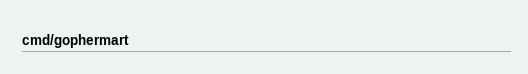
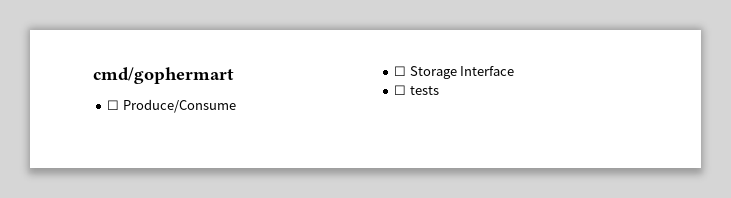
(129, 41) none -> [107,99,236,113] [394,66,515,79] [394,85,439,95] // ☐ Produce/Consume // ☐ Storage Interface // ☐ tests

